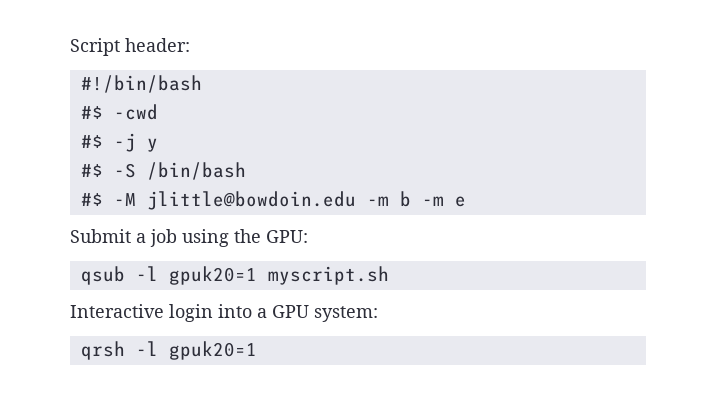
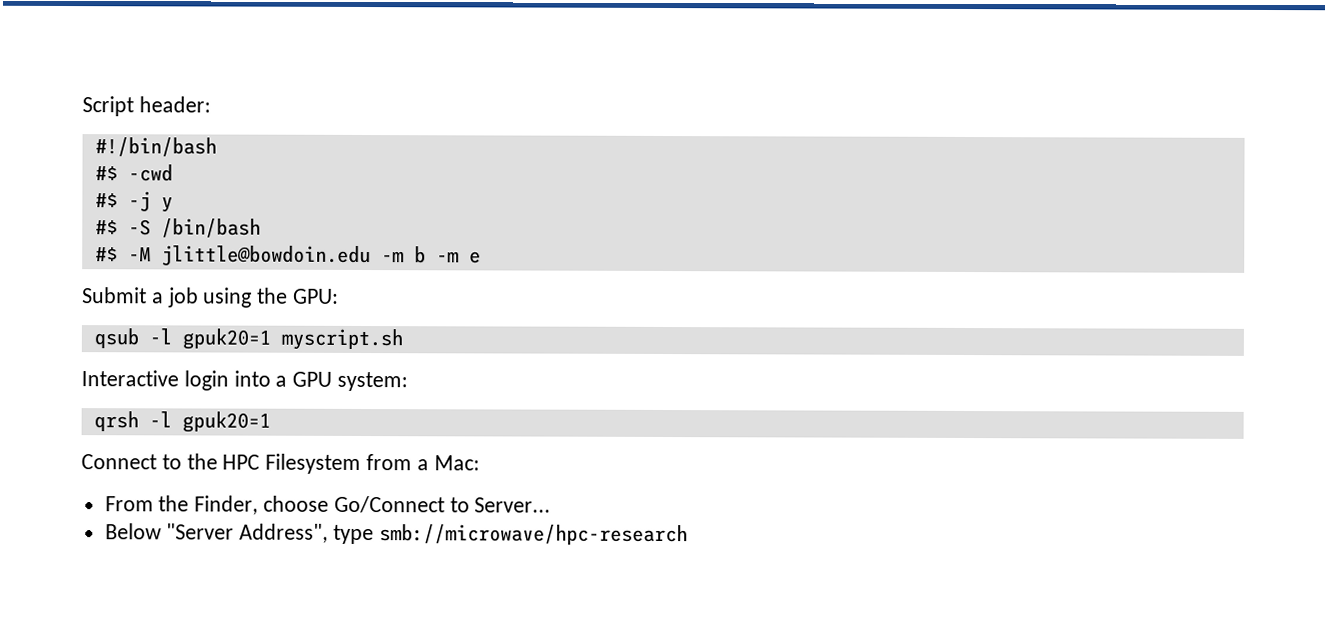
(257, 350) none -> [81,453,480,475] [104,495,552,515] [104,523,688,546] // Connect to the HPC Filesystem from a Mac: // From the Finder, choose Go/Connect to Server... // Below "Server Address", type smb://microwave/hpc-research

